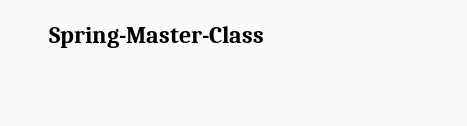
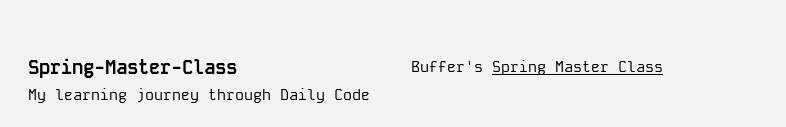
(264, 37) none -> [28,88,370,103] [411,60,663,75] // My learning journey through Daily Code Buffer's Spring Master Class

